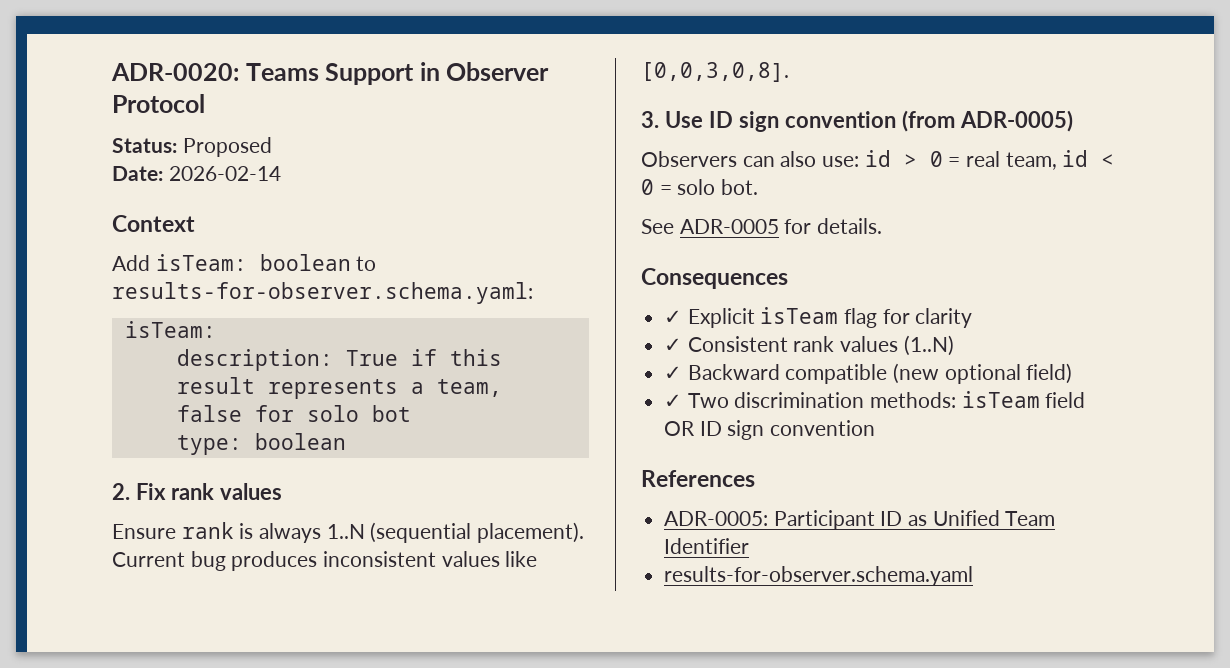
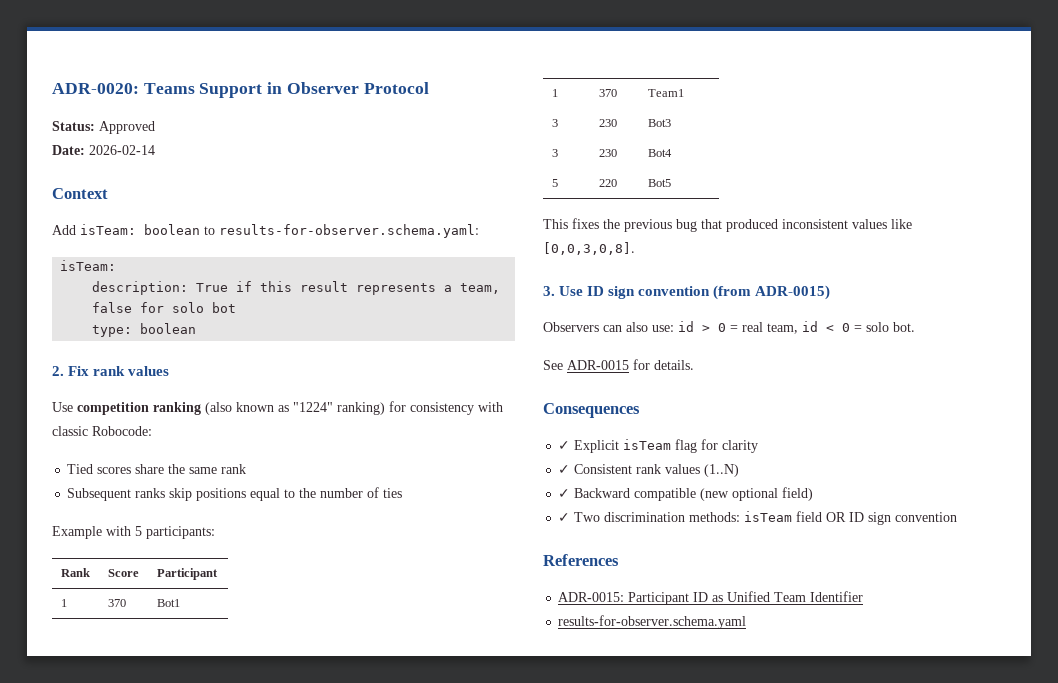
[182,137,272,157] Proposed -> [99,121,155,134] Approved
[112,522,585,543] [112,551,318,571] Ensure rank is always 1..N (sequential placement). Current bug produces -> [52,401,503,415] [52,426,152,436] [67,464,247,474] [67,487,403,501] [52,526,215,539] [60,568,90,577] [107,569,139,577] [156,568,218,580] [60,599,67,607] [107,599,126,607] [156,599,180,607] [551,89,558,97] [598,89,617,97] [647,89,684,97] [551,119,558,127] [598,119,617,127] [647,119,671,127] [551,149,558,157] [598,149,617,157] [647,149,672,157] [551,179,558,187] [598,179,617,187] [647,179,671,187] [543,218,778,232] Use competition ranking (also known as "1224" ranking) for consistency with classic Robocode: // Tied scores share the same rank // Subsequent ranks skip positions equal to the number of ties // Example with 5 participants: // Rank | Score | Participant // 1 | 370 | Bot1 // 1 | 370 | Team1 // 3 | 230 | Bot3 // 3 | 230 | Bot4 // 5 | 220 | Bot5 // This fixes the previous bug that produced
[959,110,1073,132] ADR-0005) -> [755,285,831,300] ADR-0015)
[679,219,779,234] ADR-0005 -> [567,360,629,370] ADR-0015
[664,511,769,526] ADR-0005: -> [558,592,625,602] ADR-0015:

